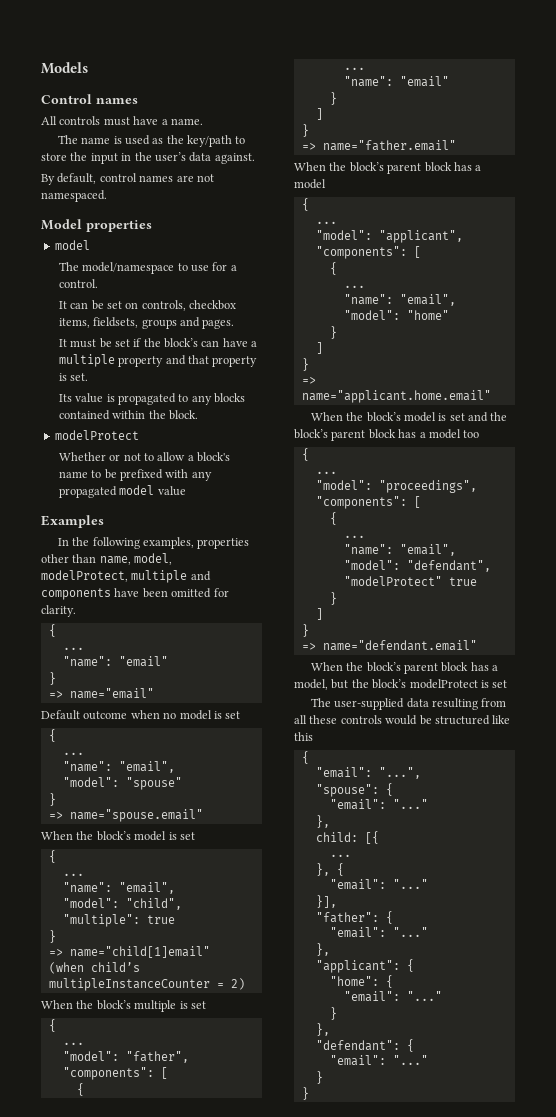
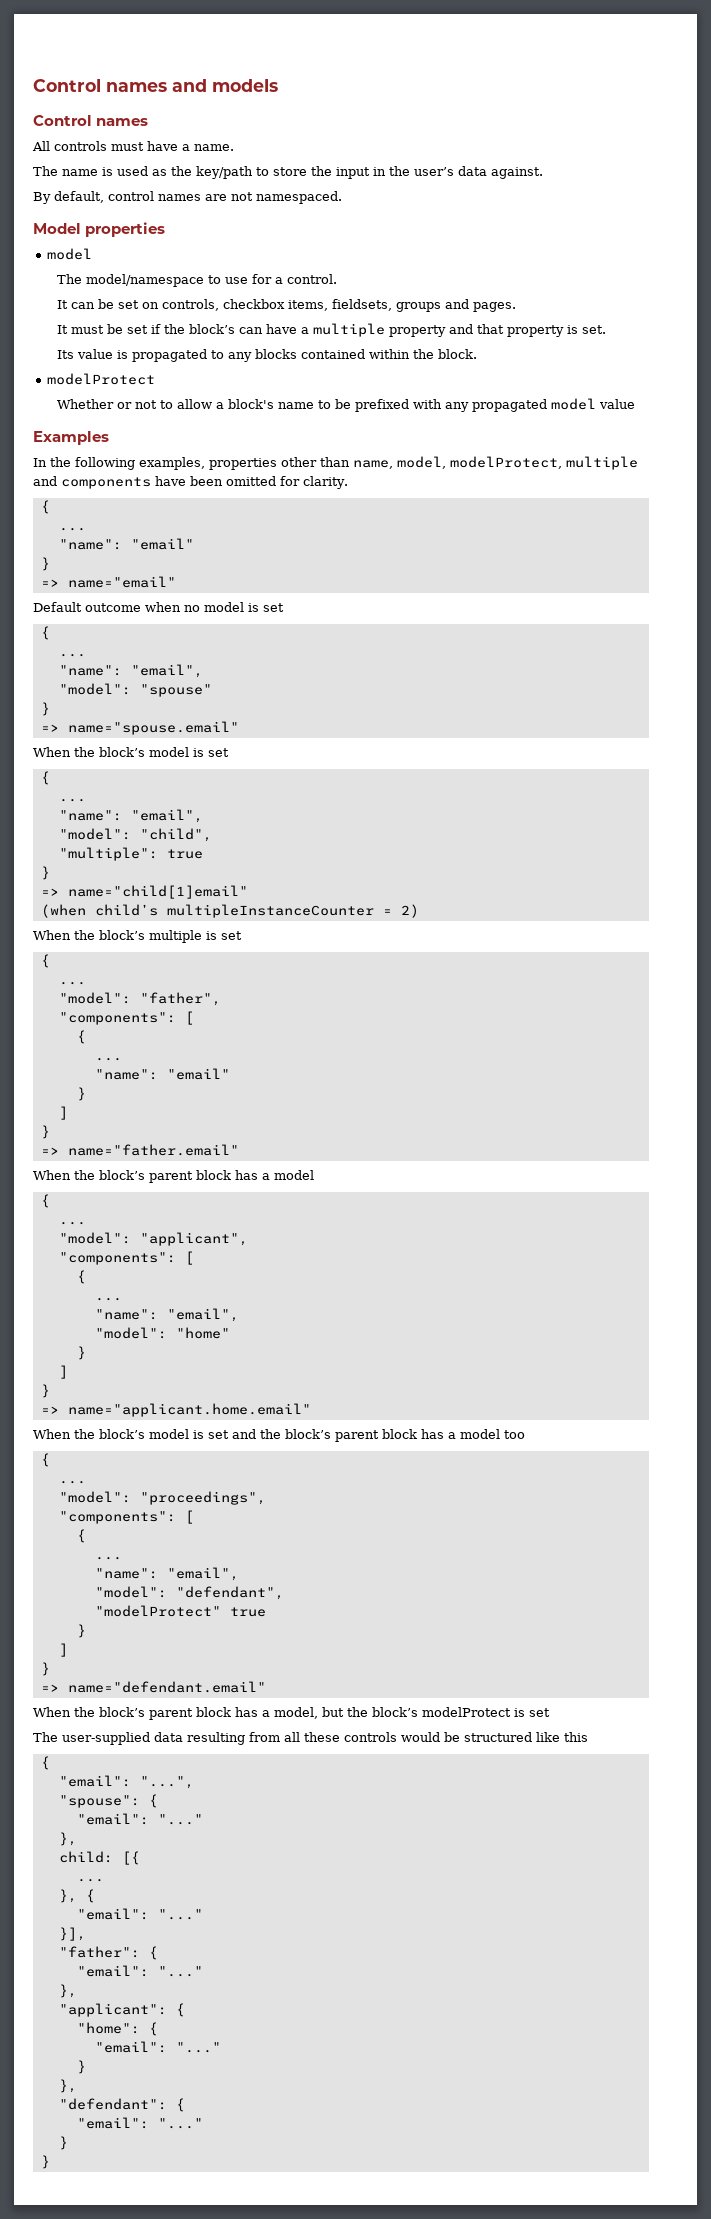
[41,62,88,74] Models -> [33,79,278,92] Control names and models

